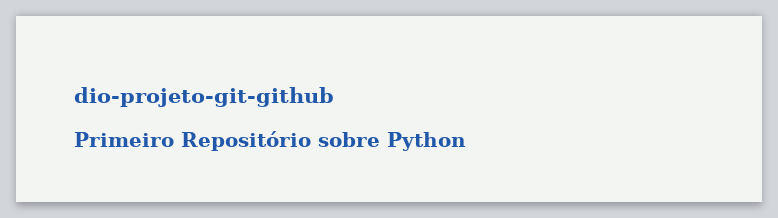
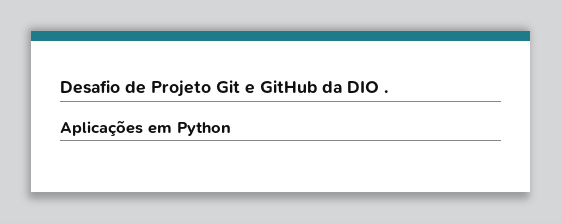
[74,87,334,107] [74,131,380,151] dio-projeto-git-github // Primeiro Repositório sobre -> [60,80,388,97] [60,120,172,136] Desafio de Projeto Git e GitHub da DIO . // Aplicações em

